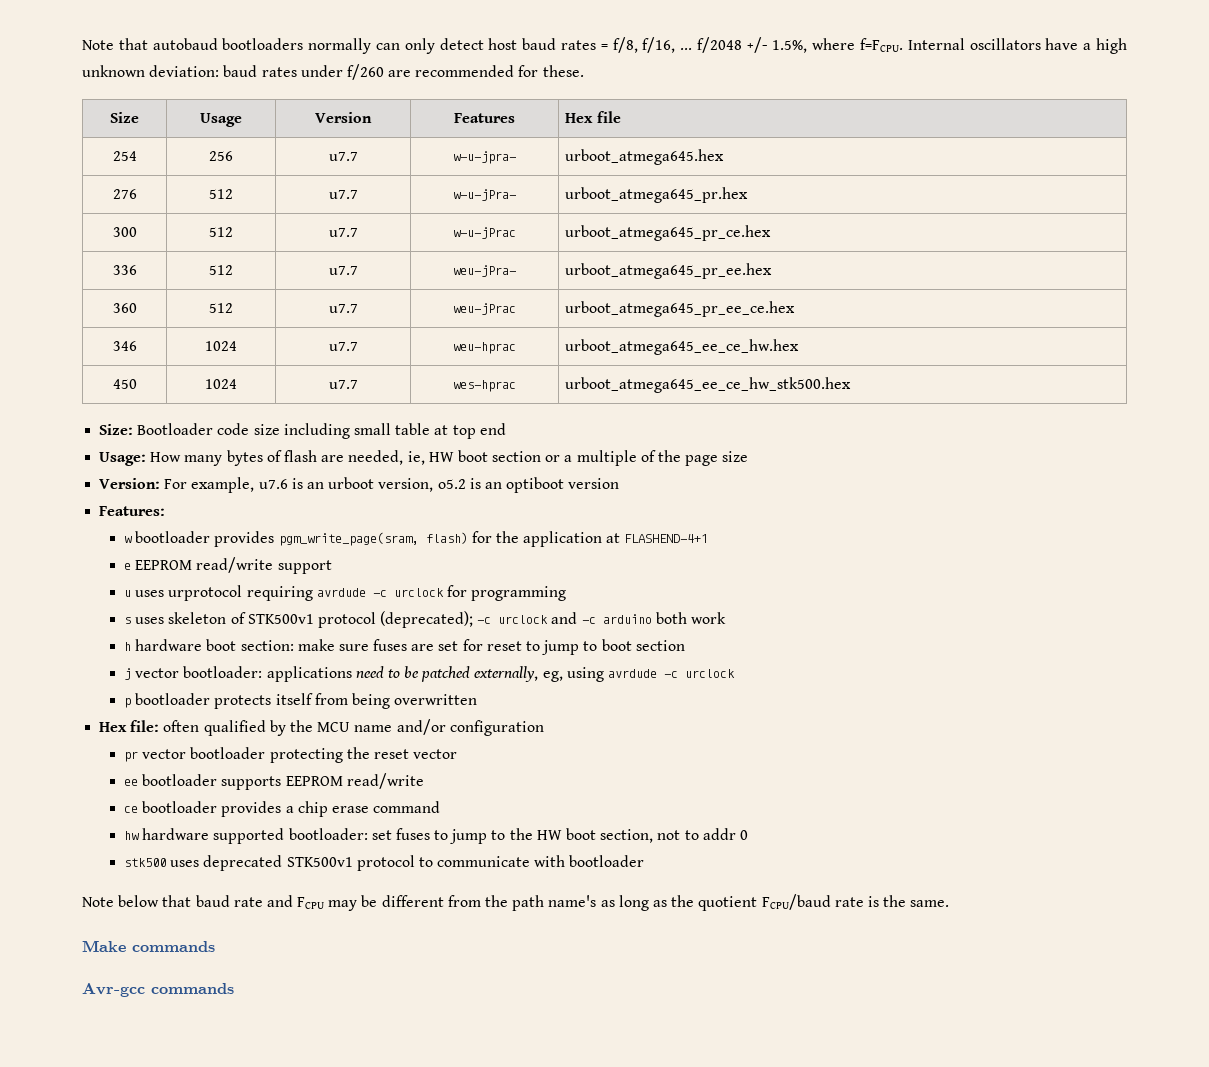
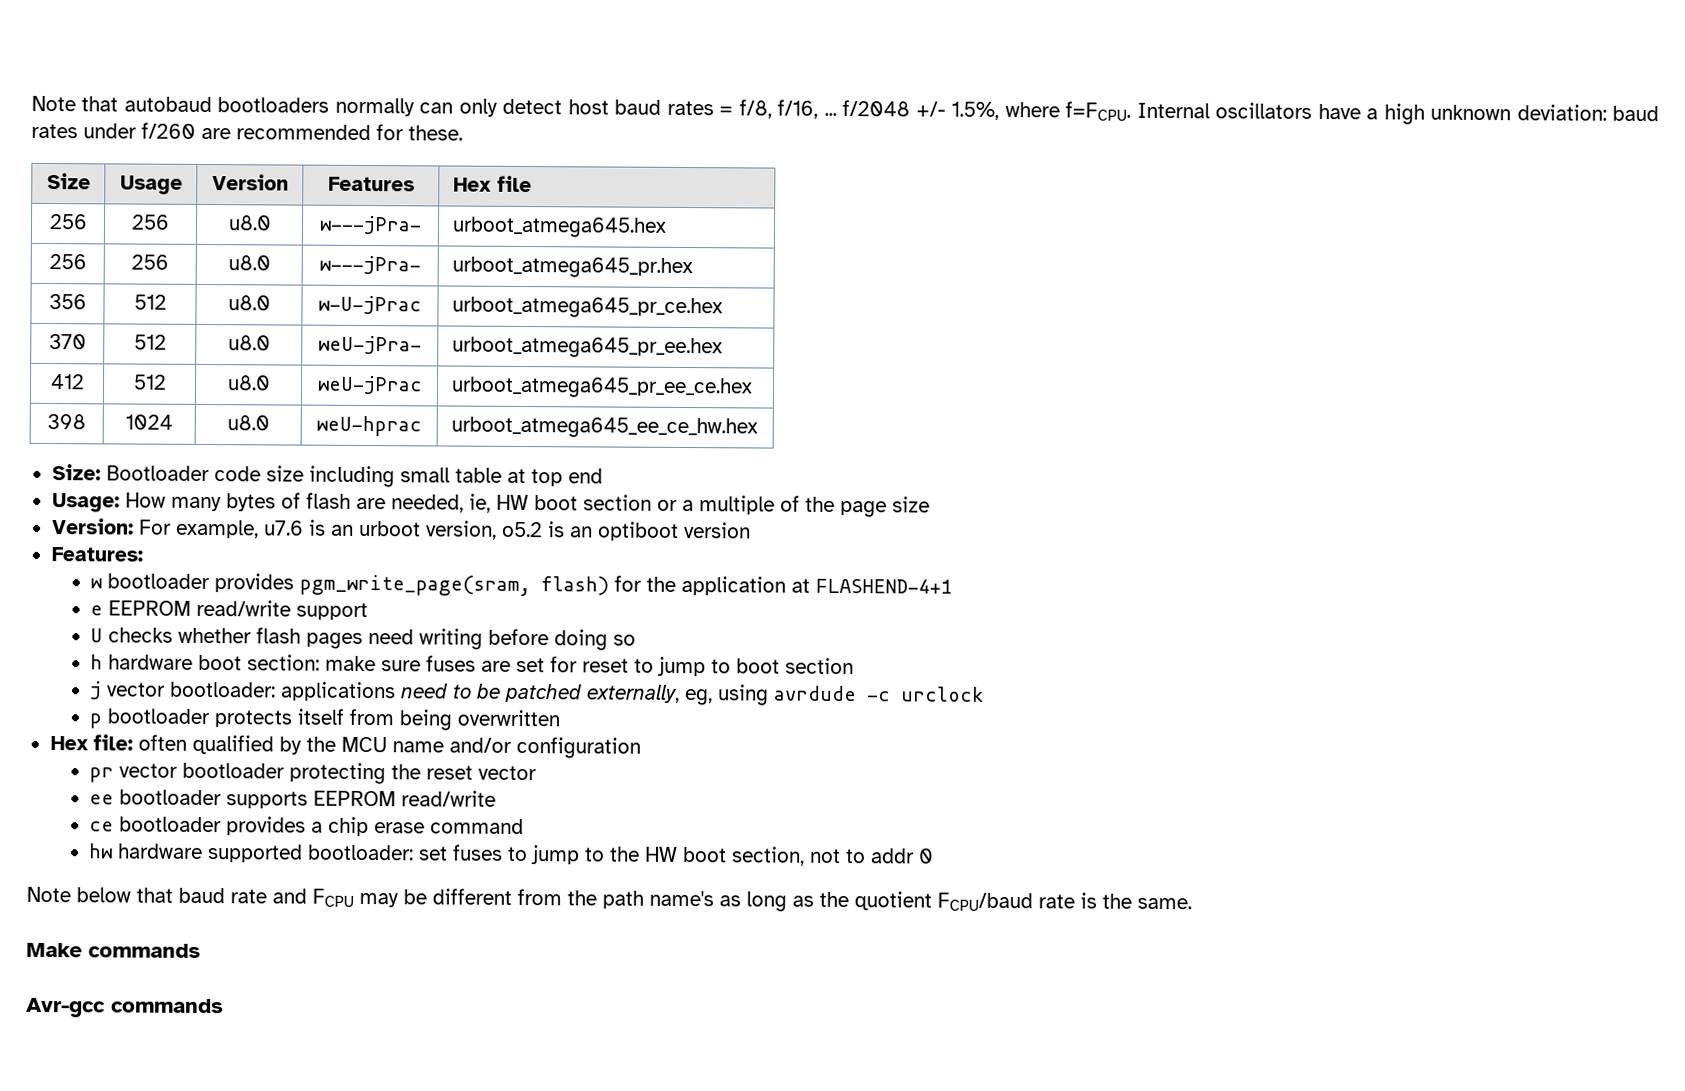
[112,151,137,161] [209,151,233,161] [328,152,358,161] [453,151,516,164] 254 | 256 | u7.7 | w-u-jpra- -> [48,214,88,230] [131,214,170,230] [227,215,272,231] [319,215,422,235] 256 | 256 | u8.0 | w---jPra-
[112,189,137,199] [209,189,233,199] [328,190,358,199] [453,189,516,201] [565,187,749,203] [112,227,137,237] [209,227,233,237] [328,228,358,237] [453,227,516,239] [565,225,772,241] [112,265,137,275] [209,265,233,275] [328,266,358,275] [453,265,516,277] [565,263,773,279] [112,303,137,313] [209,303,233,313] [328,304,358,313] [453,303,516,315] 276 | 512 | u7.7 | w-u-jPra- | urboot_atmega645_pr.hex // 300 | 512 | u7.7 | w-u-jPrac | urboot_atmega645_pr_ce.hex // 336 | 512 | u7.7 | weu-jPra- | urboot_atmega645_pr_ee.hex // 360 | 512 | u7.7 | weu-jPrac -> [48,254,87,270] [131,254,169,270] [227,255,271,271] [319,255,421,275] [451,256,693,279] [48,294,87,310] [133,294,167,310] [227,295,271,311] [318,295,422,315] [451,296,723,319] [48,334,87,350] [133,334,167,350] [227,335,271,351] [318,335,422,355] [451,336,723,359] [49,374,85,390] [132,374,167,390] [226,375,271,391] [316,375,423,395] 256 | 256 | u8.0 | w---jPra- | urboot_atmega645_pr.hex // 356 | 512 | u8.0 | w-U-jPrac | urboot_atmega645_pr_ce.hex // 370 | 512 | u8.0 | weU-jPra- | urboot_atmega645_pr_ee.hex // 412 | 512 | u8.0 | weU-jPrac
[112,341,137,351] [205,341,237,351] [328,342,358,351] [453,342,516,354] 346 | 1024 | u7.7 | weu-hprac -> [47,414,86,430] [125,414,173,430] [226,415,270,431] [316,415,422,437] 398 | 1024 | u8.0 | weU-hprac
[112,379,137,389] [205,379,237,389] [328,380,358,389] [453,380,516,392] [565,377,852,393] // 450 | 1024 | u7.7 | wes-hprac | urboot_atmega645_ee_ce_hw_stk500.hex -> (758, 427) none
[123,585,567,601] [123,611,726,628] u uses urprotocol requiring avrdude -c urclock for programming // s uses skeleton of STK500v1 protocol (deprecated); -c urclock and -c arduino both work -> [90,627,637,651] U checks whether flash pages need writing before doing so
[123,855,645,871] // stk500 uses deprecated STK500v1 protocol to communicate with bootloader -> (935, 856) none

